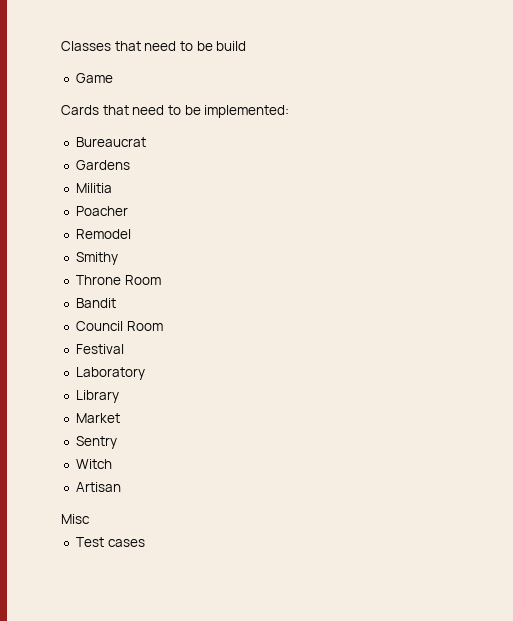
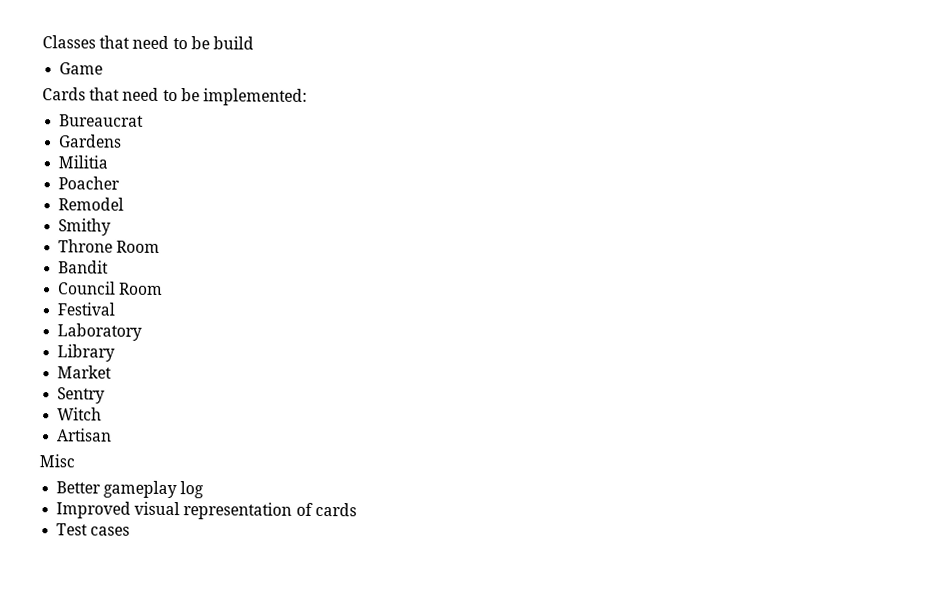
(90, 519) none -> [56,480,205,499] [56,501,357,520] // Better gameplay log // Improved visual representation of cards

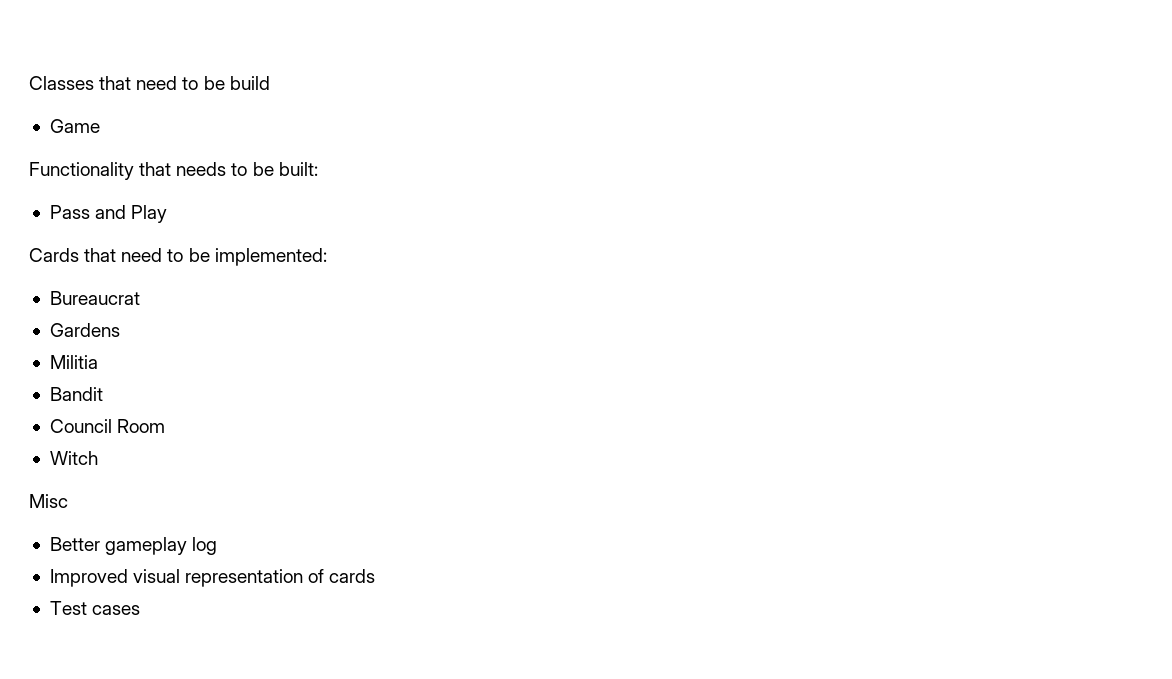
(104, 68) none -> [29,162,318,180] [49,205,168,223] // Functionality that needs to be built: // Pass and Play
[58,176,121,190] [58,197,125,211] [58,218,112,236] [58,239,161,253] [58,260,110,274] [58,281,164,295] [57,302,116,316] [57,323,143,341] [57,344,116,362] [57,365,113,379] [57,387,106,404] Poacher // Remodel // Smithy // Throne Room // Bandit // Council Room // Festival // Laboratory // Library // Market // Sentry -> [49,387,103,401] [49,419,166,433] Bandit // Council Room
[57,428,113,442] // Artisan -> (98, 458) none

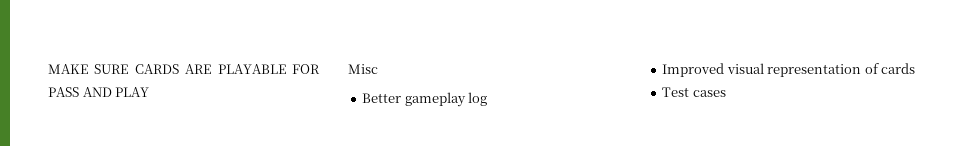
[29,76,270,90] [49,119,100,133] [29,162,318,180] [49,205,168,223] [29,248,327,266] [49,291,140,305] [49,323,120,337] [49,355,98,369] [49,387,103,401] [49,419,166,433] [49,451,98,465] Classes that need to be build // Game // Functionality that needs to be built: // Pass and Play // Cards that need to be implemented: // Bureaucrat // Gardens // Militia // Bandit // Council Room // Witch -> [48,64,320,74] [48,87,150,97] MAKE SURE CARDS ARE PLAYABLE FOR PASS AND PLAY

